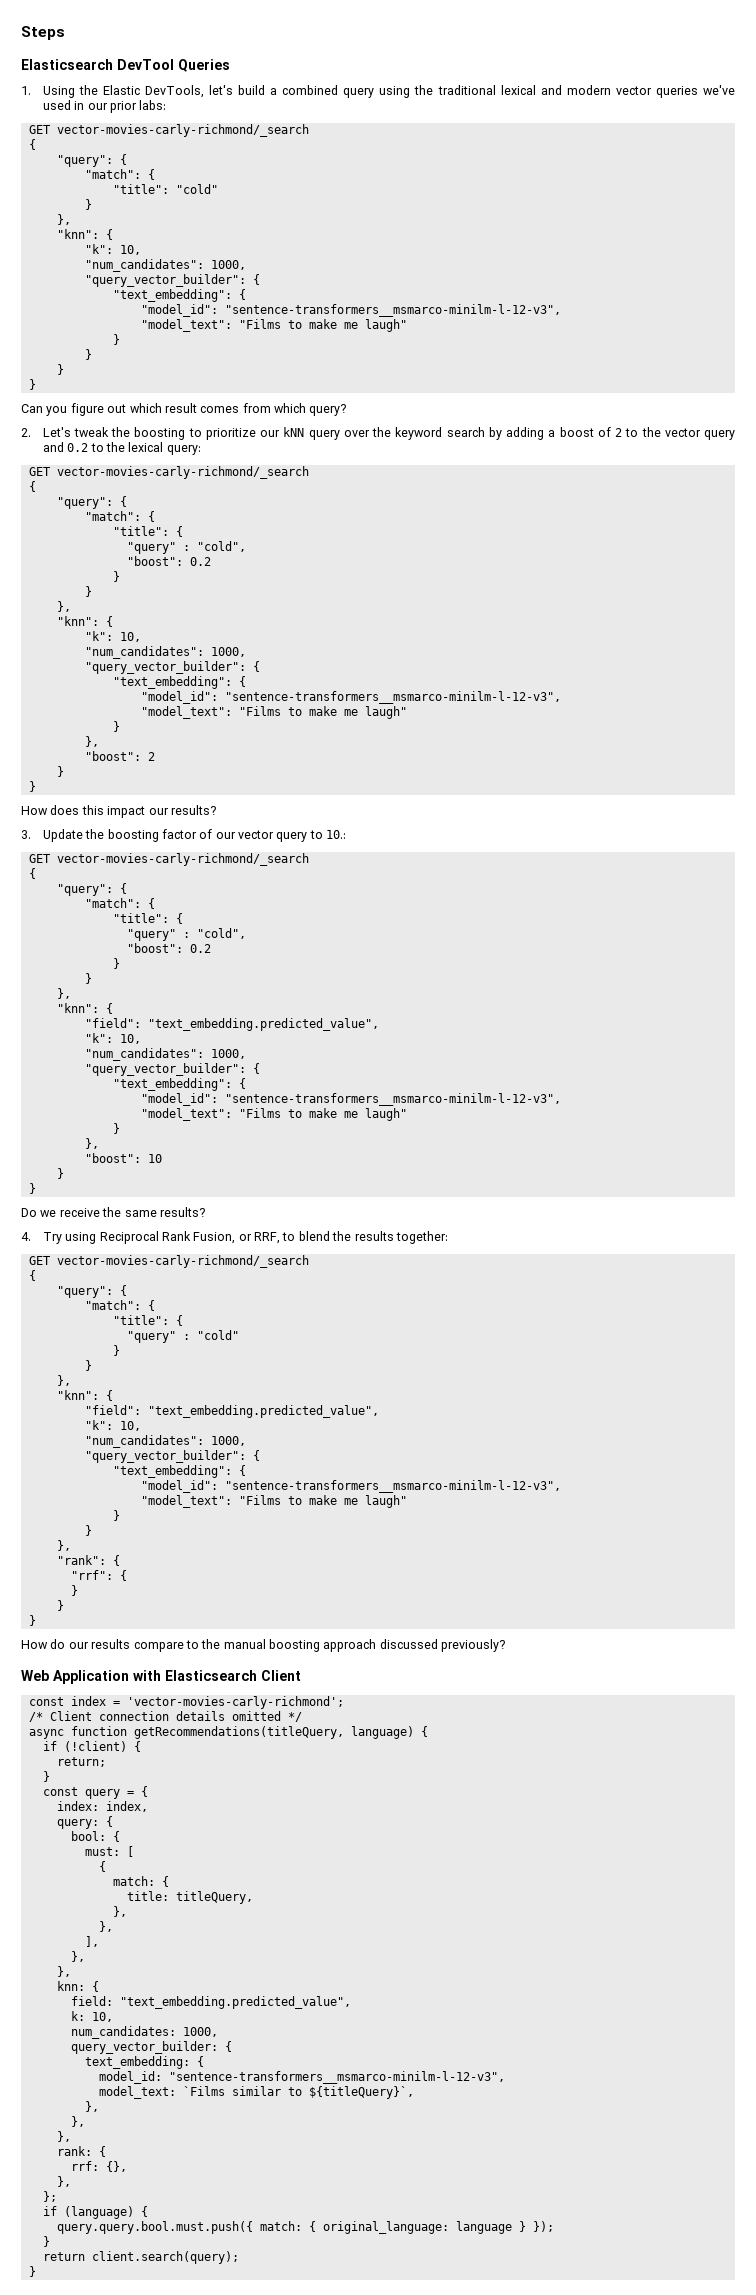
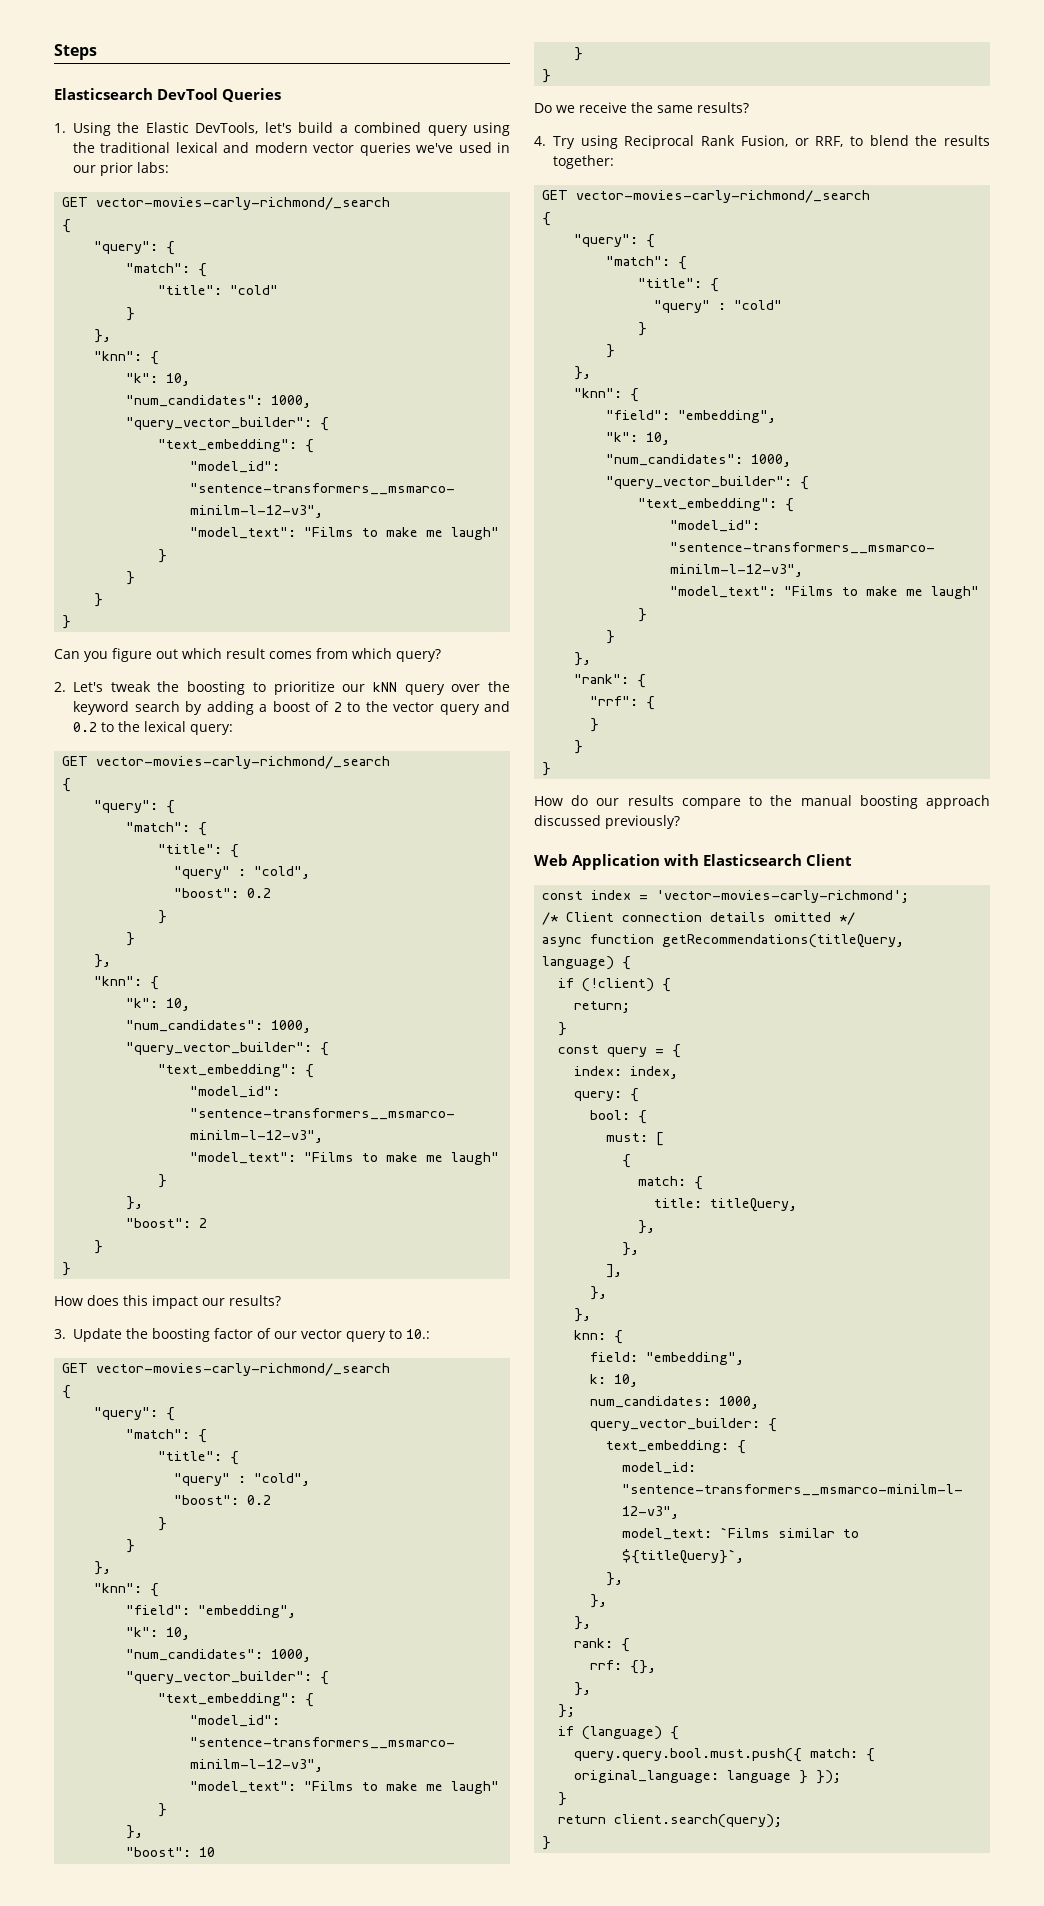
[147,1018,379,1031] "text_embedding.predicted_value", -> [198,1605,297,1618] "embedding",
[147,1405,379,1418] "text_embedding.predicted_value", -> [678,410,777,423] "embedding",
[119,1996,351,2009] "text_embedding.predicted_value", -> [646,1352,745,1365] "embedding",

